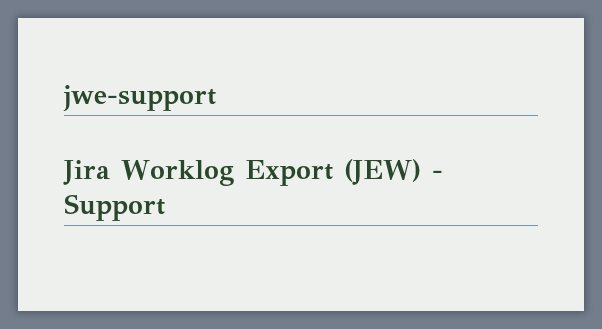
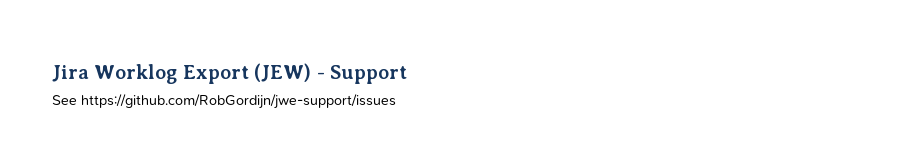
[63,85,216,111] jwe-support // -> (52, 73) none
(165, 207) none -> [52,94,396,109] // See https://github.com/RobGordijn/jwe-support/issues

